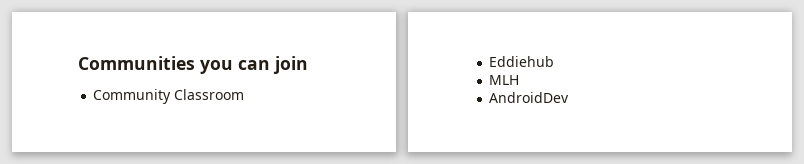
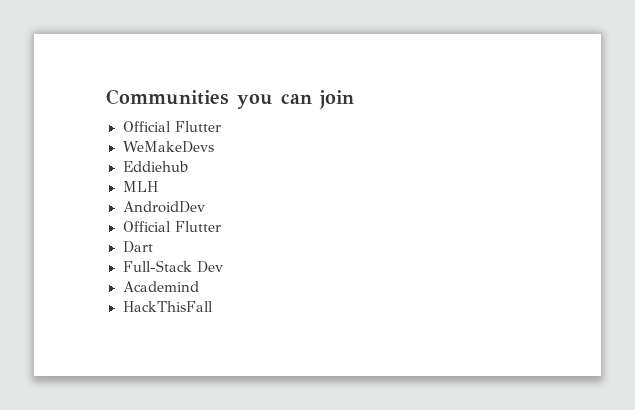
[93,89,245,104] Community Classroom -> [122,121,221,132] [122,141,215,153] Official Flutter // WeMakeDevs
(570, 97) none -> [122,221,221,232] [122,241,153,253] [122,260,223,273] [122,281,199,292] [122,301,213,312] // Official Flutter // Dart // Full-Stack Dev // Academind // HackThisFall

